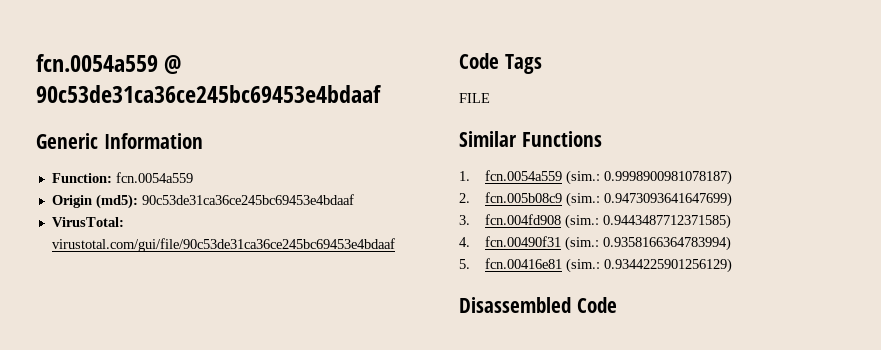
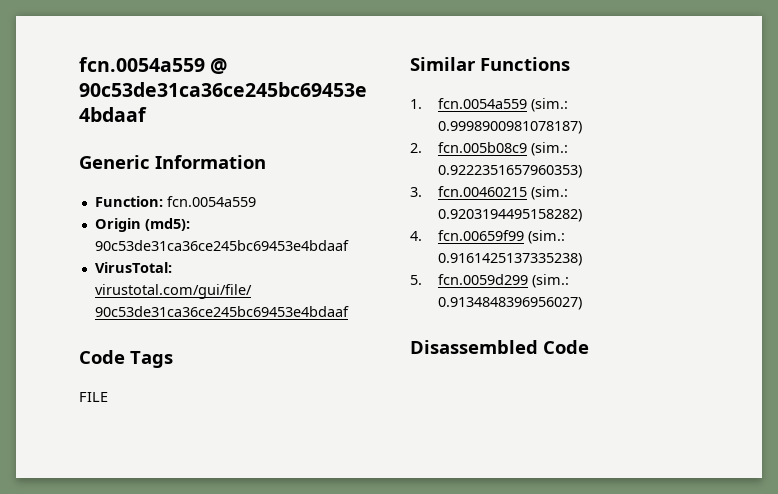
[603,192,732,207] 0.9473093641647699) -> [438,165,583,178] 0.9222351657960353)
[484,214,731,229] [459,236,731,251] [459,258,732,273] fcn.004fd908 (sim.: 0.9443487712371585) // 4. fcn.00490f31 (sim.: 0.9358166364783994) // 5. fcn.00416e81 (sim.: 0.9344225901256129) -> [438,186,569,200] [438,209,583,222] [410,230,566,244] [438,253,583,266] [410,274,570,288] [438,297,583,310] fcn.00460215 (sim.: 0.9203194495158282) // 4. fcn.00659f99 (sim.: 0.9161425137335238) // 5. fcn.0059d299 (sim.: 0.9134848396956027)

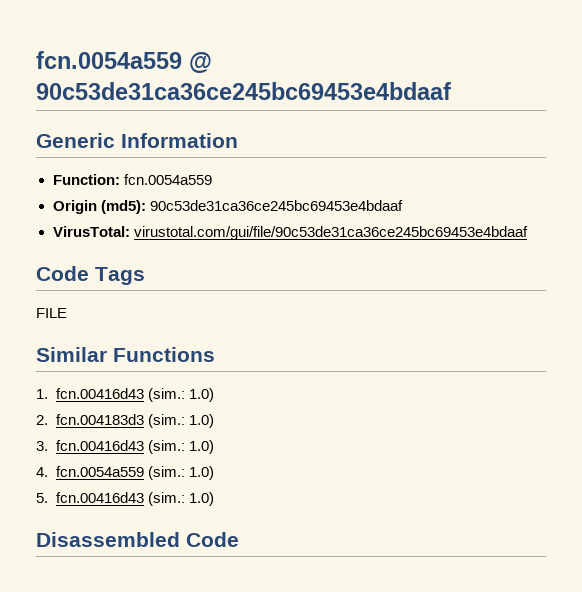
[438,98,569,112] [438,121,583,134] [410,142,569,156] [438,165,583,178] [410,186,569,200] [438,209,583,222] [410,230,566,244] [438,253,583,266] [410,274,570,288] [438,297,583,310] fcn.0054a559 (sim.: 0.9998900981078187) // 2. fcn.005b08c9 (sim.: 0.9222351657960353) // 3. fcn.00460215 (sim.: 0.9203194495158282) // 4. fcn.00659f99 (sim.: 0.9161425137335238) // 5. fcn.0059d299 (sim.: 0.9134848396956027) -> [55,388,214,402] [36,414,214,428] [36,440,214,454] [36,466,214,480] [36,492,214,506] fcn.00416d43 (sim.: 1.0) // 2. fcn.004183d3 (sim.: 1.0) // 3. fcn.00416d43 (sim.: 1.0) // 4. fcn.0054a559 (sim.: 1.0) // 5. fcn.00416d43 (sim.: 1.0)

